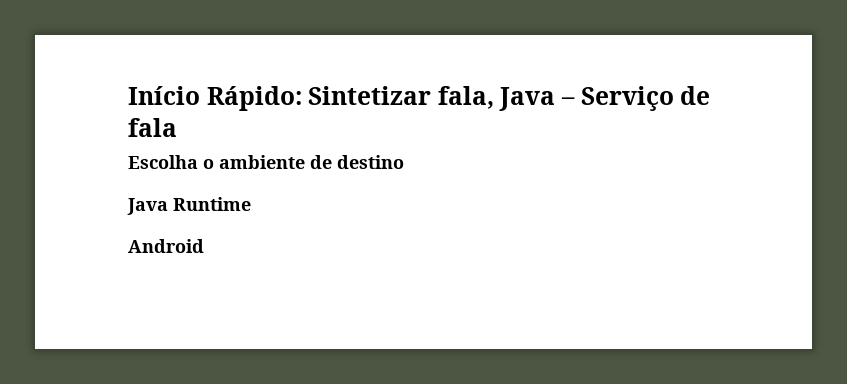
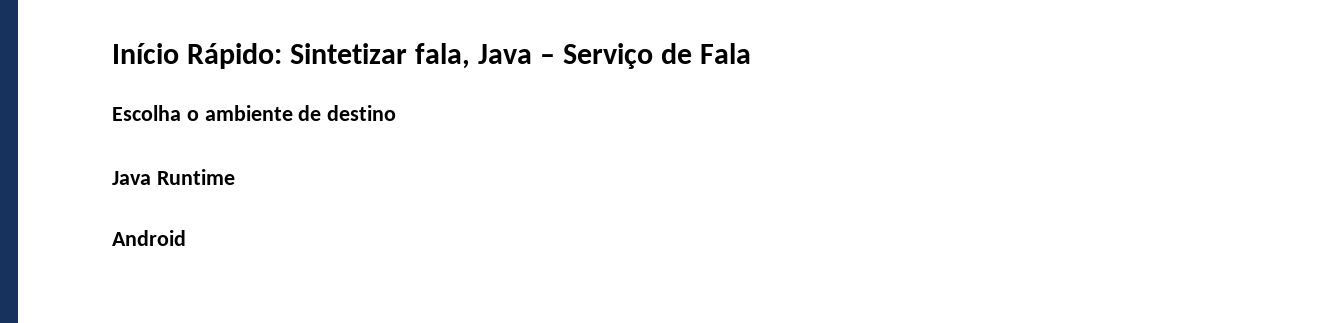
[128,118,177,137] fala -> [699,43,751,64] Fala

